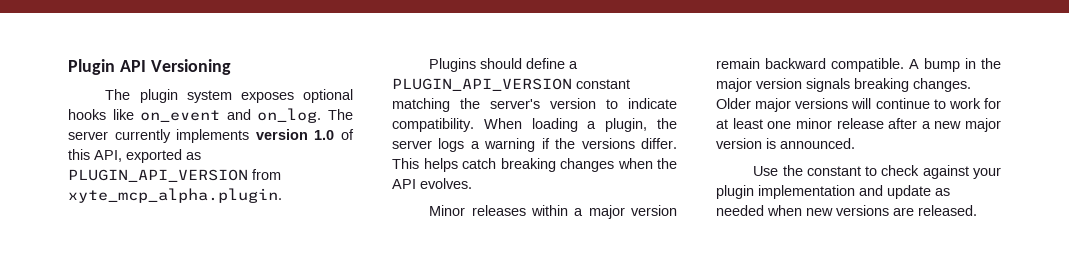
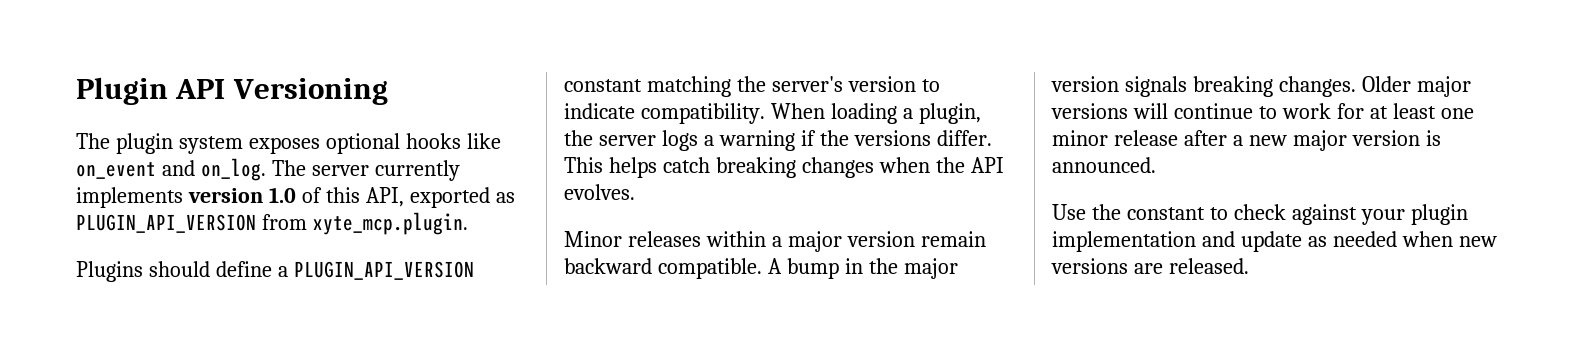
[68,188,282,203] xyte_mcp_alpha.plugin. -> [312,212,468,235] xyte_mcp.plugin.

